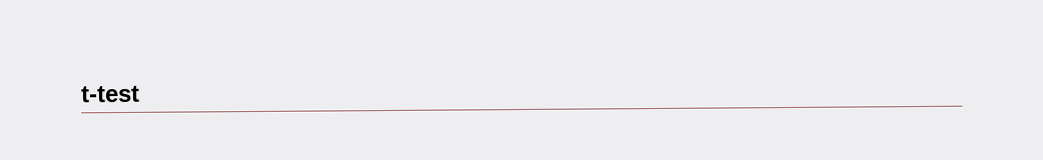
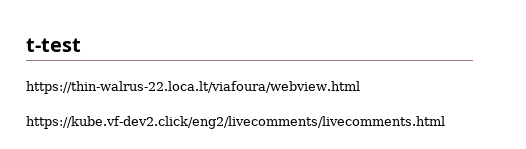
(140, 94) none -> [26,81,360,94] [26,116,445,129] // https://thin-walrus-22.loca.lt/viafoura/webview.html // https://kube.vf-dev2.click/eng2/livecomments/livecomments.html

